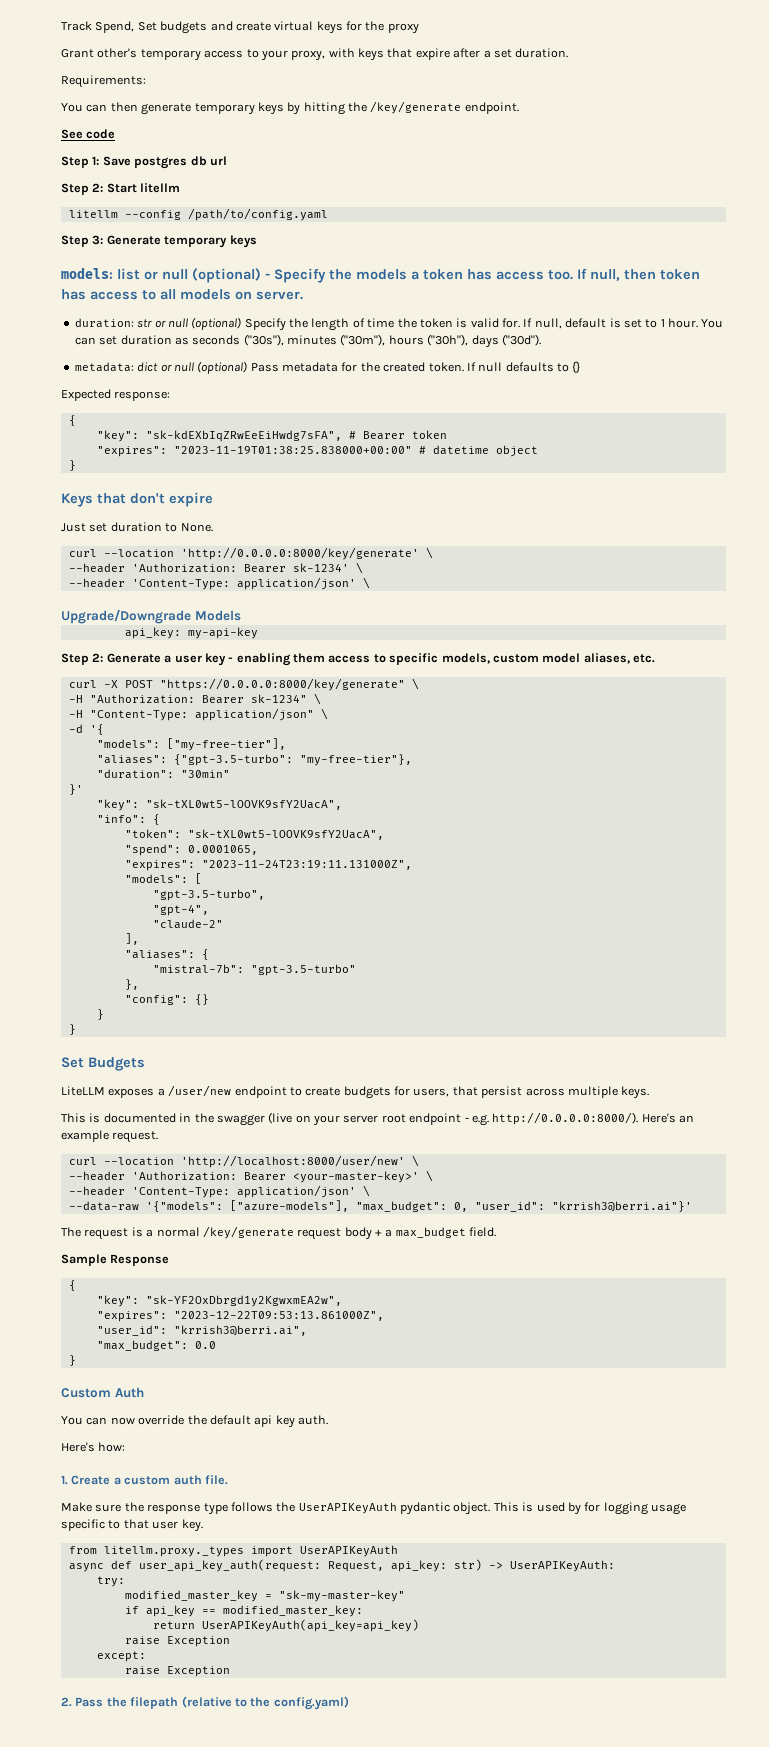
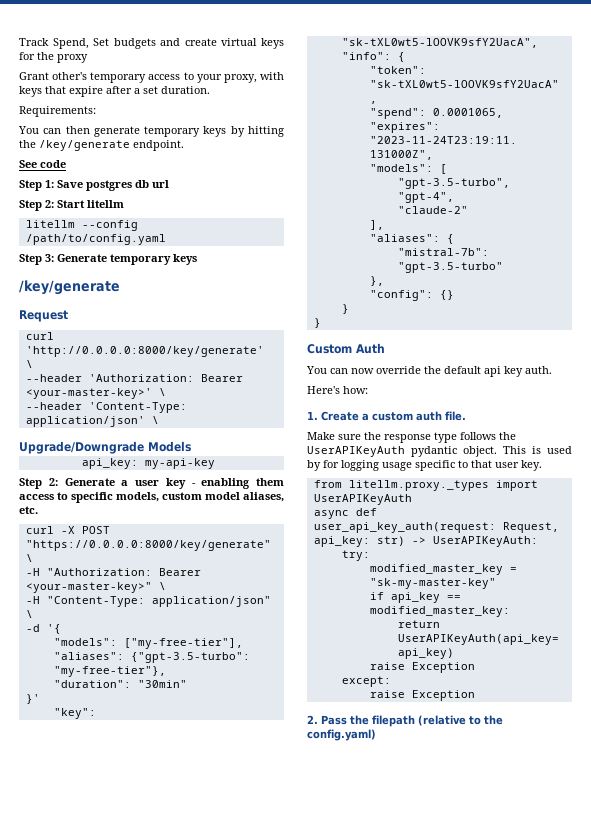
[61,267,700,283] [61,289,303,300] [74,317,724,331] [74,334,541,348] [74,361,581,374] [61,389,171,401] [68,415,76,426] [96,430,447,442] [96,445,538,457] [68,460,76,471] [61,492,213,507] [61,522,213,532] [68,549,174,558] models: list or null (optional) - Specify the models a token has access too. If null, then token has access to all models on server. // duration: str or null (optional) Specify the length of time the token is valid for. If null, default is set to 1 hour. You can set duration as seconds ("30s"), minutes ("30m"), hours ("30h"), days ("30d"). // metadata: dict or null (optional) Pass metadata for the created token. If null defaults to {} // Expected response: // { // "key": "sk-kdEXbIqZRwEeEiHwdg7sFA", # Bearer token // "expires": "2023-11-19T01:38:25.838000+00:00" # datetime object // } // Keys that don't expire // Just set duration to None. // curl --location -> [19,280,120,295] [19,310,68,322] [25,332,54,340] /key/generate // Request // curl
[292,563,349,572] sk-1234' -> [25,388,152,399] <your-master-key>'
[250,694,307,703] sk-1234" -> [25,582,152,593] <your-master-key>"
[61,1057,145,1071] [61,1085,650,1099] [61,1112,694,1126] [61,1130,159,1143] [68,1155,419,1168] [68,1170,433,1183] [68,1185,370,1198] [68,1200,692,1212] [61,1226,497,1240] [61,1254,170,1266] [68,1280,76,1291] [96,1295,342,1307] [96,1311,384,1322] [96,1325,307,1336] [96,1340,216,1351] [68,1355,76,1366] // Set Budgets // LiteLLM exposes a /user/new endpoint to create budgets for users, that persist across multiple keys. // This is documented in the swagger (live on your server root endpoint - e.g. http://0.0.0.0:8000/). Here's an example request. // curl --location 'http://localhost:8000/user/new' \ // --header 'Authorization: Bearer <your-master-key>' \ // --header 'Content-Type: application/json' \ // --data-raw '{"models": ["azure-models"], "max_budget": 0, "user_id": "krrish3@berri.ai"}' // The request is a normal /key/generate request body + a max_budget field. // Sample Response // { // "key": "sk-YF2OxDbrgd1y2KgwxmEA2w", // "expires": "2023-12-22T09:53:13.861000Z", // "user_id": "krrish3@berri.ai", // "max_budget": 0.0 // } -> (321, 323) none

